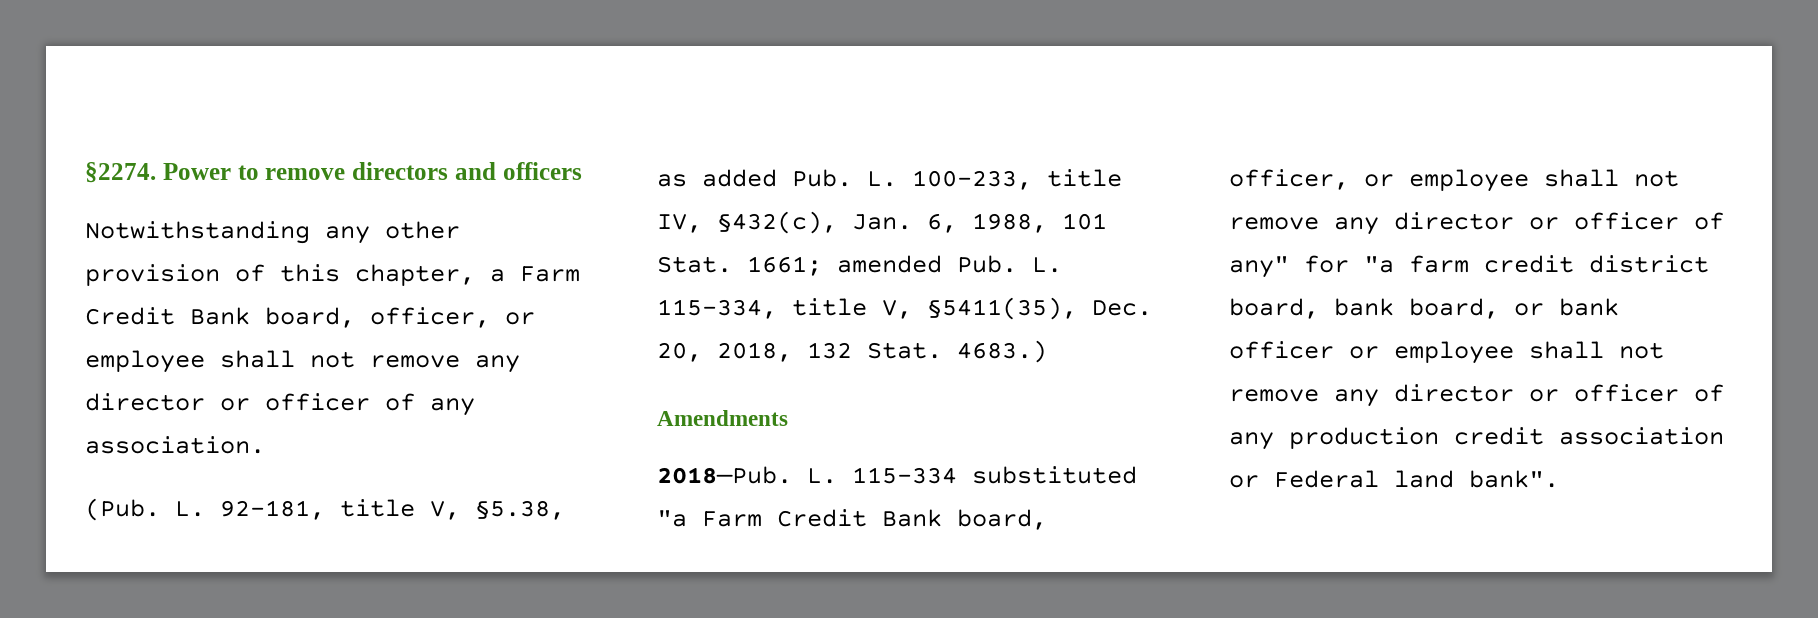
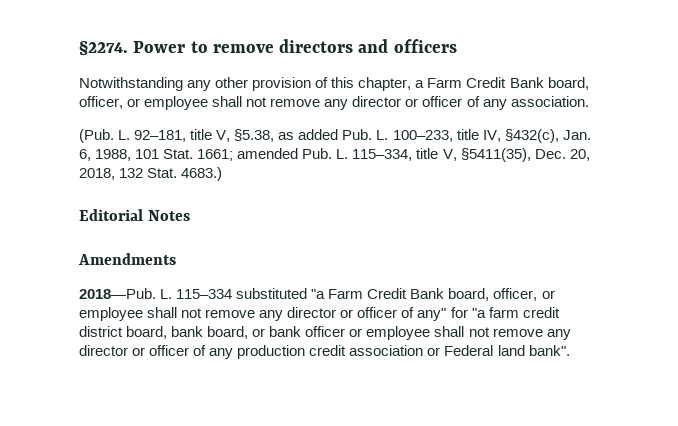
(1047, 351) none -> [79,209,190,221] // Editorial Notes

